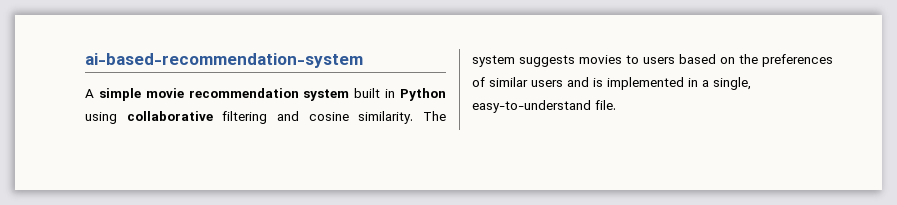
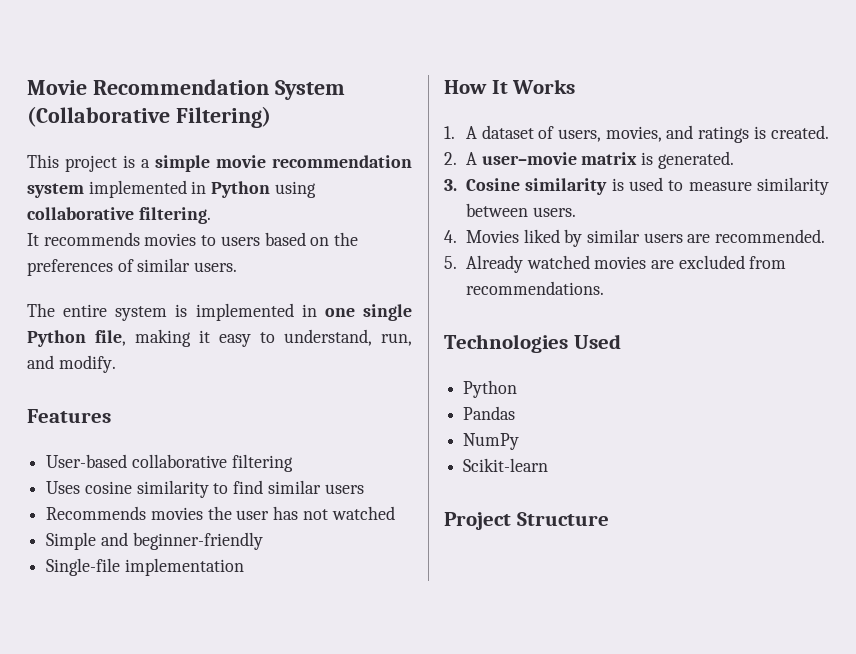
[85,53,363,68] [85,89,94,98] ai-based-recommendation-system // A -> [27,79,345,100] [27,106,271,128] [27,154,150,172] Movie Recommendation System (Collaborative Filtering) // This project is a
[354,88,381,98] built -> [88,180,187,198] implemented
[222,111,446,124] [472,55,575,67] filtering and cosine similarity. The system suggests -> [138,207,211,224] [27,232,140,246] filtering. // It recommends
[531,77,751,90] [472,100,616,113] users and is implemented in a single, easy-to-understand file. -> [194,262,238,272] [27,303,413,321] [27,329,412,347] [27,355,116,373] [27,409,111,423] [46,454,293,472] [46,480,364,498] [46,506,395,520] [46,532,263,550] [46,558,244,576] [444,79,576,94] [444,125,829,143] [444,151,734,169] [444,177,829,195] [465,203,576,217] [444,229,826,247] [444,255,787,273] [465,281,604,295] [444,334,621,353] [463,380,518,398] [463,406,516,420] [463,433,520,450] [463,458,549,472] [444,512,609,530] users. // The entire system is implemented in one single Python file, making it easy to understand, run, and modify. // Features // User-based collaborative filtering // Uses cosine similarity to find similar users // Recommends movies the user has not watched // Simple and beginner-friendly // Single-file implementation // How It Works // 1. A dataset of users, movies, and ratings is created. // 2. A user–movie matrix is generated. // 3. Cosine similarity is used to measure similarity between users. // 4. Movies liked by similar users are recommended. // 5. Already watched movies are excluded from recommendations. // Technologies Used // Python // Pandas // NumPy // Scikit-learn // Project Structure

